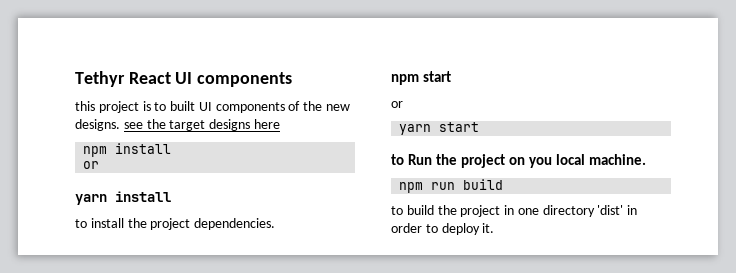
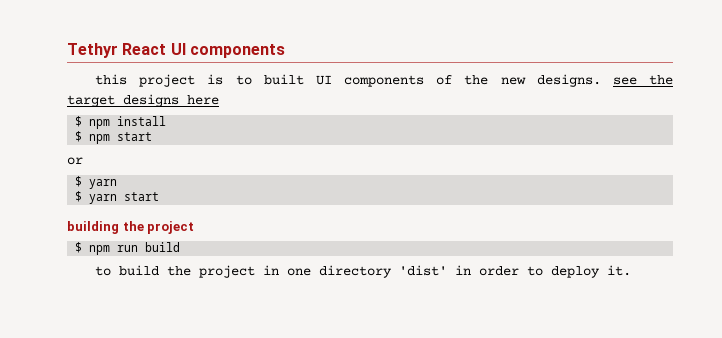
(280, 124) none -> [75,116,83,127] $
[83,161,100,169] [75,191,171,205] [75,218,276,230] or // yarn install // to install the project dependencies. // -> [75,131,83,142] $
(403, 104) none -> [75,176,118,189] [75,191,83,202] $ yarn // $
[391,154,647,168] to Run the project on you local machine. // -> [67,221,195,234] [75,242,83,253] building the project // $

